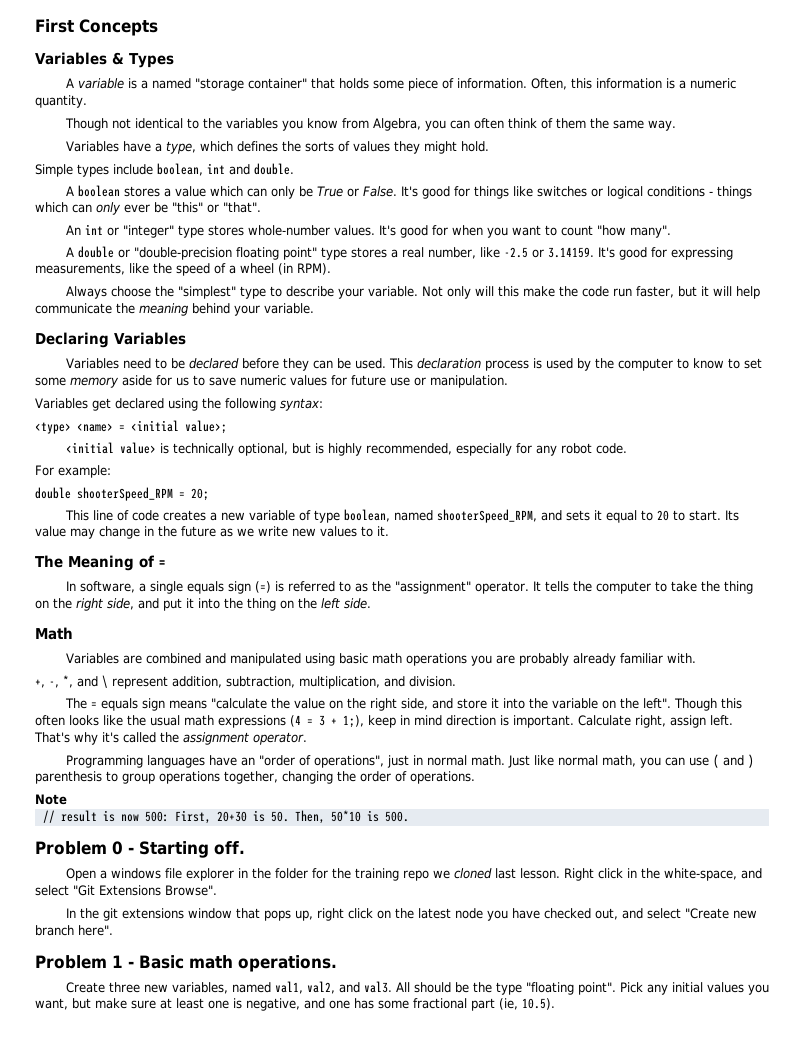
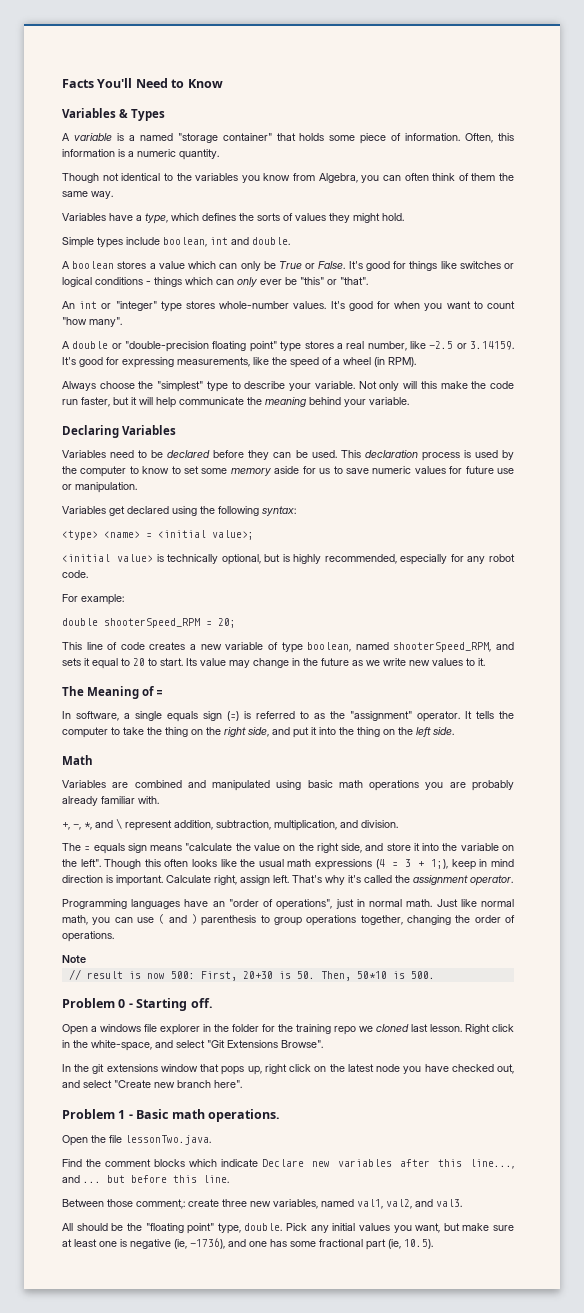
[35,19,158,36] First Concepts -> [62,78,223,88] Facts You'll Need to Know
[65,982,105,993] Create -> [62,1135,211,1146] [62,1159,514,1169] [62,1175,229,1183] [62,1199,219,1209] Open the file lessonTwo.java. // Find the comment blocks which indicate Declare new variables after this line..., and ... but before this line. // Between those comment,: create
(392, 987) none -> (462, 1203) //
[495,982,616,995] type "floating point". -> [145,1223,283,1234] "floating point" type, double.
[246,998,300,1011] negative, -> [130,1238,225,1249] negative (ie, -1736),

